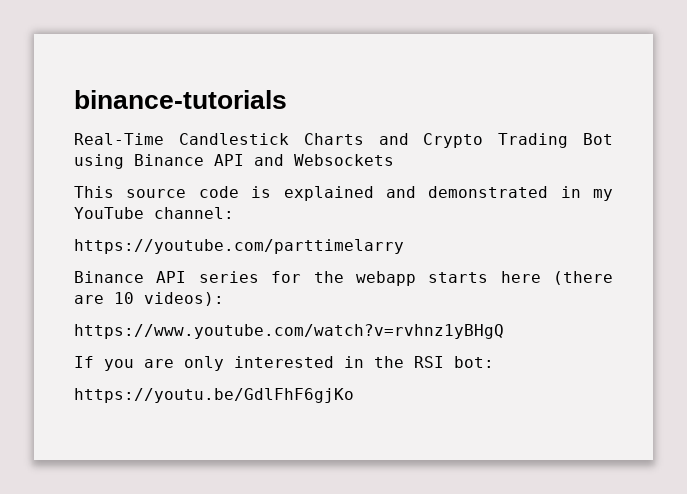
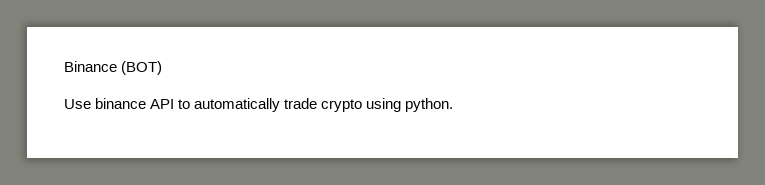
[74,90,287,109] [74,133,613,148] [74,154,394,169] [74,186,613,201] [74,207,234,219] [74,239,404,254] [74,271,613,286] [74,292,224,306] [74,324,504,339] [74,356,494,371] [74,388,354,403] binance-tutorials // Real-Time Candlestick Charts and Crypto Trading Bot using Binance API and Websockets // This source code is explained and demonstrated in my YouTube channel: // https://youtube.com/parttimelarry // Binance API series for the webapp starts here (there are 10 videos): // https://www.youtube.com/watch?v=rvhnz1yBHgQ // If you are only interested in the RSI bot: // https://youtu.be/GdlFhF6gjKo -> [64,61,163,75] [64,98,454,112] Binance (BOT) // Use binance API to automatically trade crypto using python.

